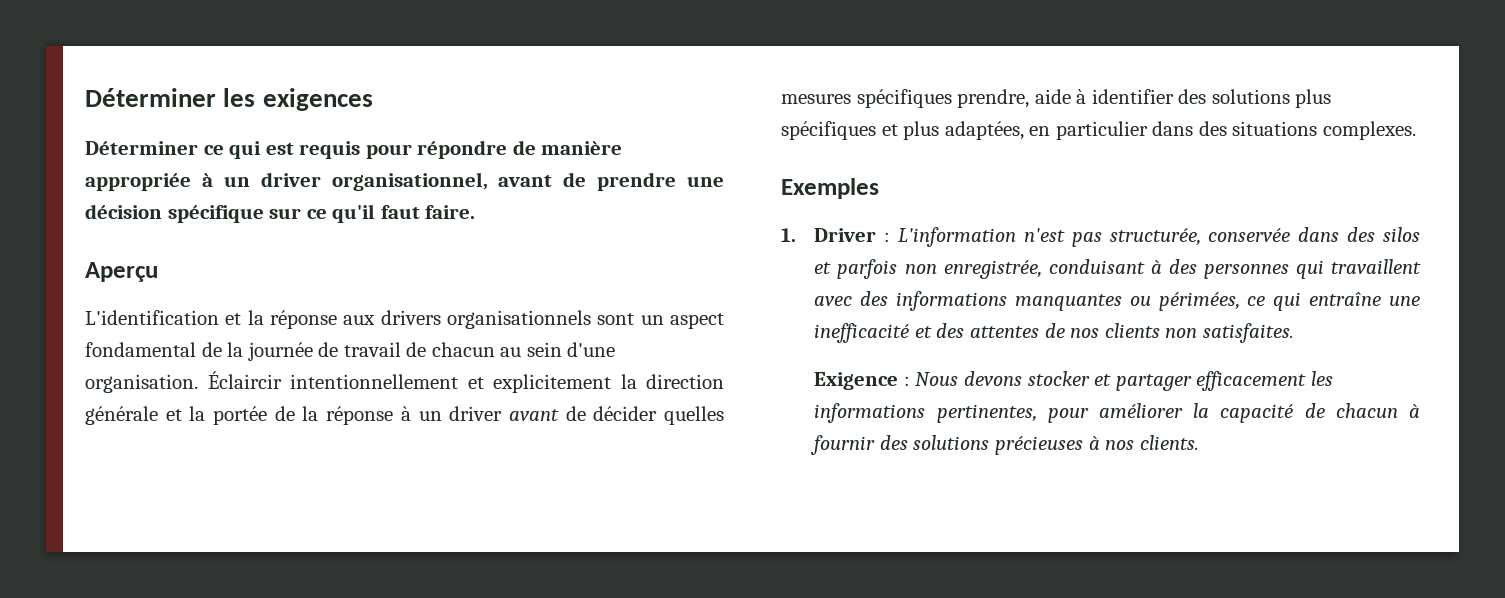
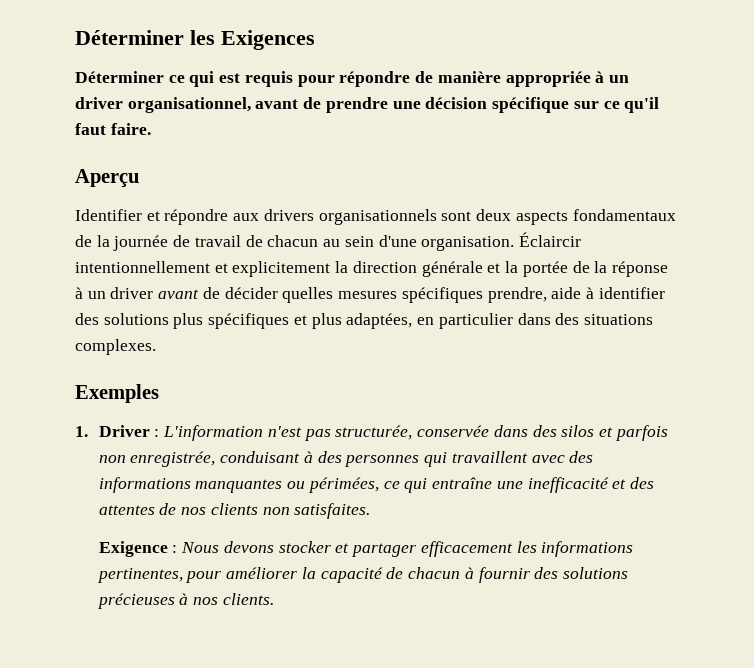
[262,88,373,111] exigences -> [221,30,315,50] Exigences
[85,310,337,329] L'identification et la réponse -> [75,209,229,225] Identifier et répondre
[640,313,725,329] [85,342,196,357] un aspect fondamental -> [476,209,676,225] deux aspects fondamentaux

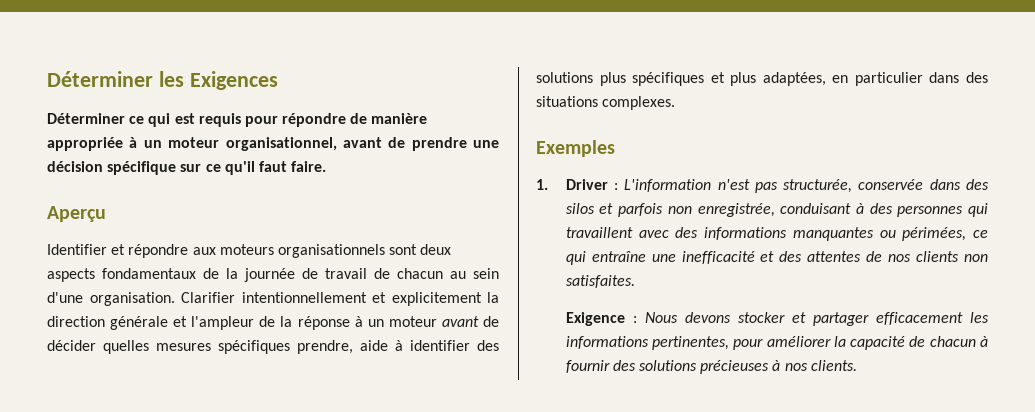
[75,97,123,109] driver -> [168,137,220,148] moteur
[263,209,314,221] drivers -> [219,244,274,255] moteurs
[518,232,581,247] Éclaircir -> [181,292,235,303] Clarifier
[505,261,568,277] la portée -> [191,316,255,330] l'ampleur
[110,287,154,299] driver -> [388,316,437,327] moteur

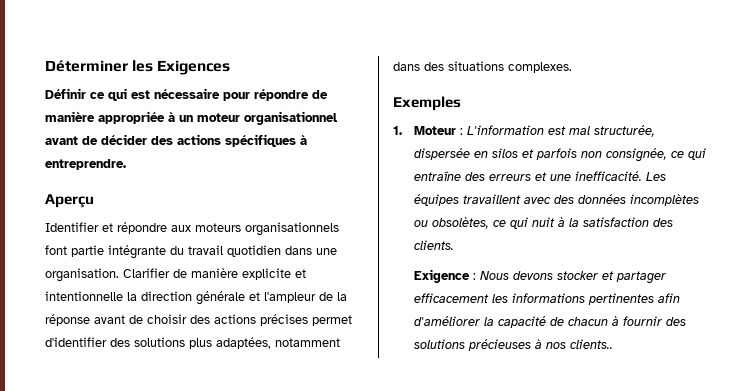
[47,113,125,124] Déterminer -> [45,88,86,99] Définir
[198,113,241,127] requis -> [154,88,220,99] nécessaire
[225,137,499,151] [47,161,327,175] organisationnel, avant de prendre une décision spécifique sur ce qu'il faut faire. -> [244,111,338,125] [45,134,307,147] [45,159,126,170] organisationnel avant de décider des actions spécifiques à entreprendre.
[389,244,452,255] [47,268,499,282] [47,292,482,306] sont deux aspects fondamentaux de la journée de travail de chacun au sein d'une organisation. Clarifier intentionnellement et explicitement -> [45,245,337,259] [45,268,306,282] [45,291,123,301] font partie intégrante du travail quotidien dans une organisation. Clarifier de manière explicite et intentionnelle
[354,316,499,327] [47,340,499,354] [536,72,923,86] à un moteur avant de décider quelles mesures spécifiques prendre, aide à identifier des solutions plus spécifiques et plus adaptées, en particulier -> [94,314,352,326] [45,337,340,349] avant de choisir des actions précises permet d'identifier des solutions plus adaptées, notamment
[565,179,608,190] Driver -> [414,126,457,135] Moteur
[717,179,989,193] [565,203,988,217] [565,227,988,241] [565,251,988,265] [565,275,635,288] n'est pas structurée, conservée dans des silos et parfois non enregistrée, conduisant à des personnes qui travaillent avec des informations manquantes ou périmées, ce qui entraîne une inefficacité et des attentes de nos clients non satisfaites. -> [548,125,656,137] [414,148,707,162] [414,171,667,181] [414,194,700,206] [414,217,674,229] [414,240,455,250] est mal structurée, dispersée en silos et parfois non consignée, ce qui entraîne des erreurs et une inefficacité. Les équipes travaillent avec des données incomplètes ou obsolètes, ce qui nuit à la satisfaction des clients.
[652,336,831,350] pertinentes, pour améliorer -> [588,293,681,305] [414,316,481,326] pertinentes afin d'améliorer
[810,360,857,371] clients. -> [570,339,614,349] clients..

